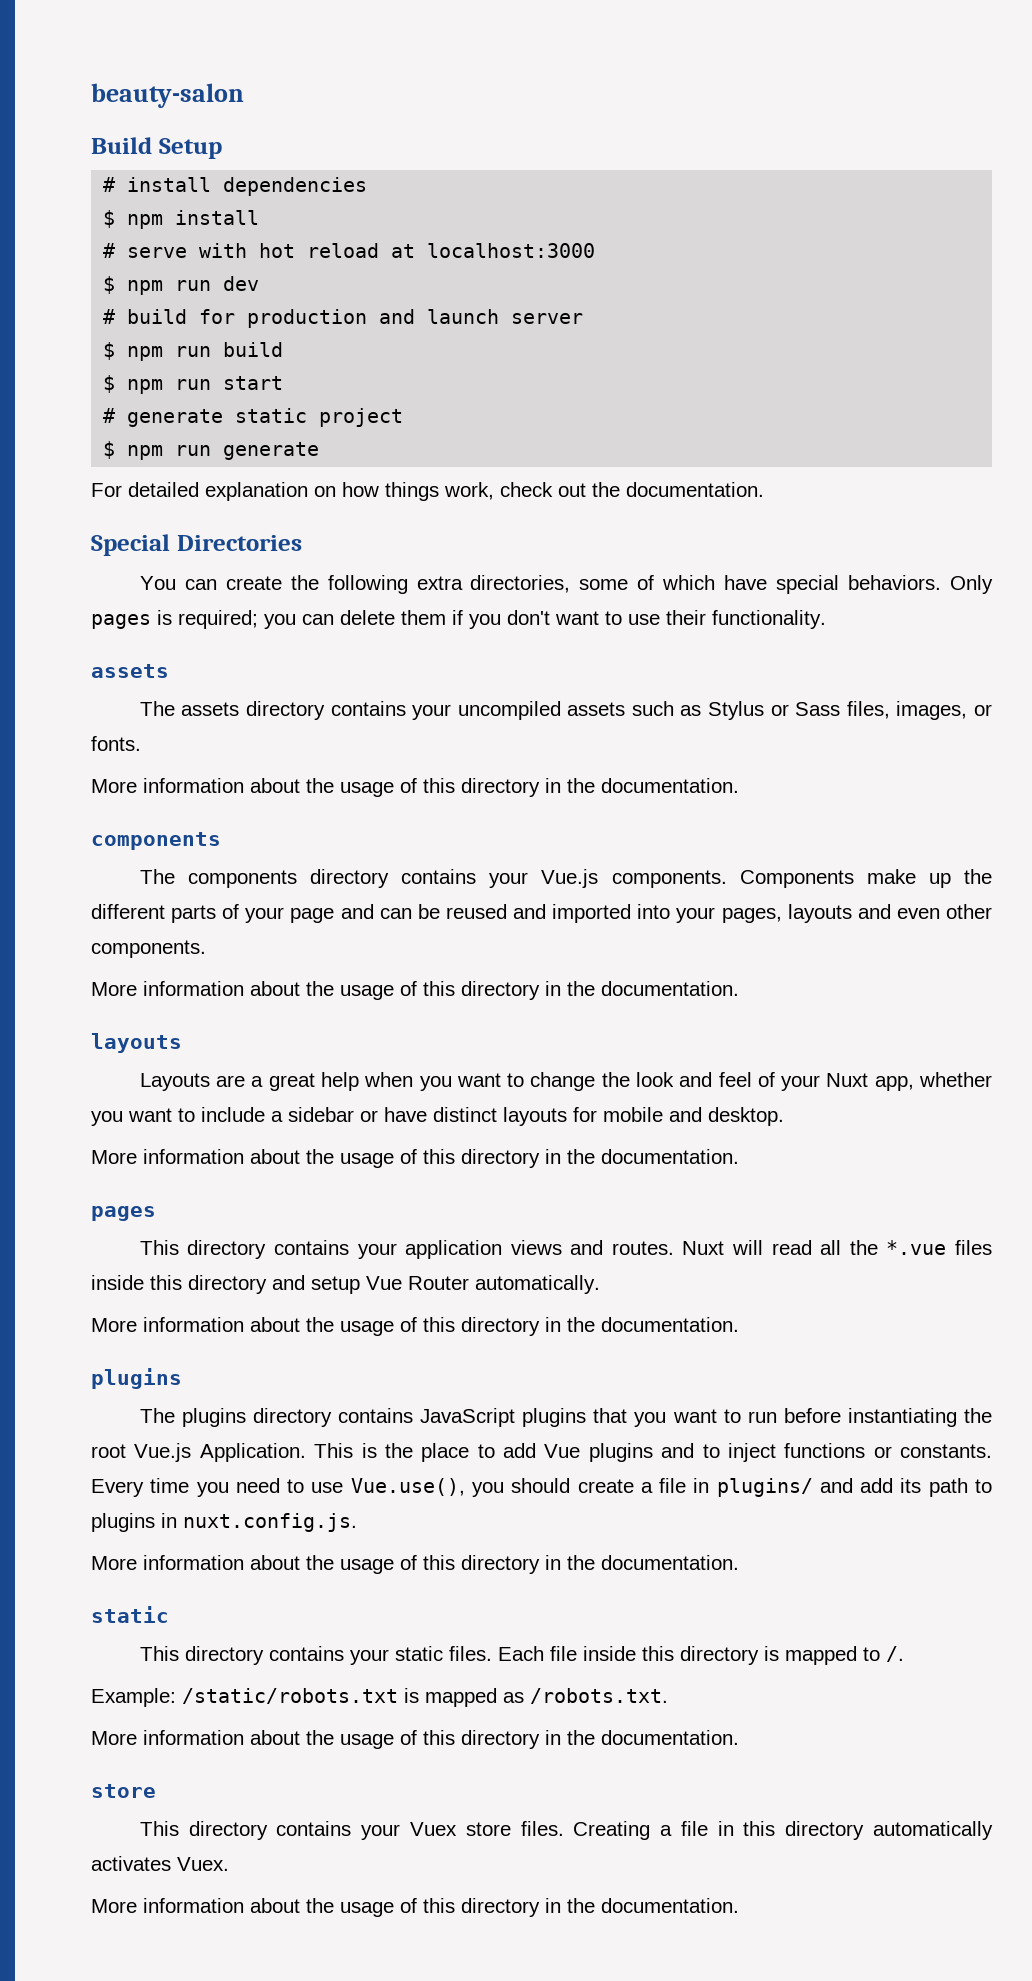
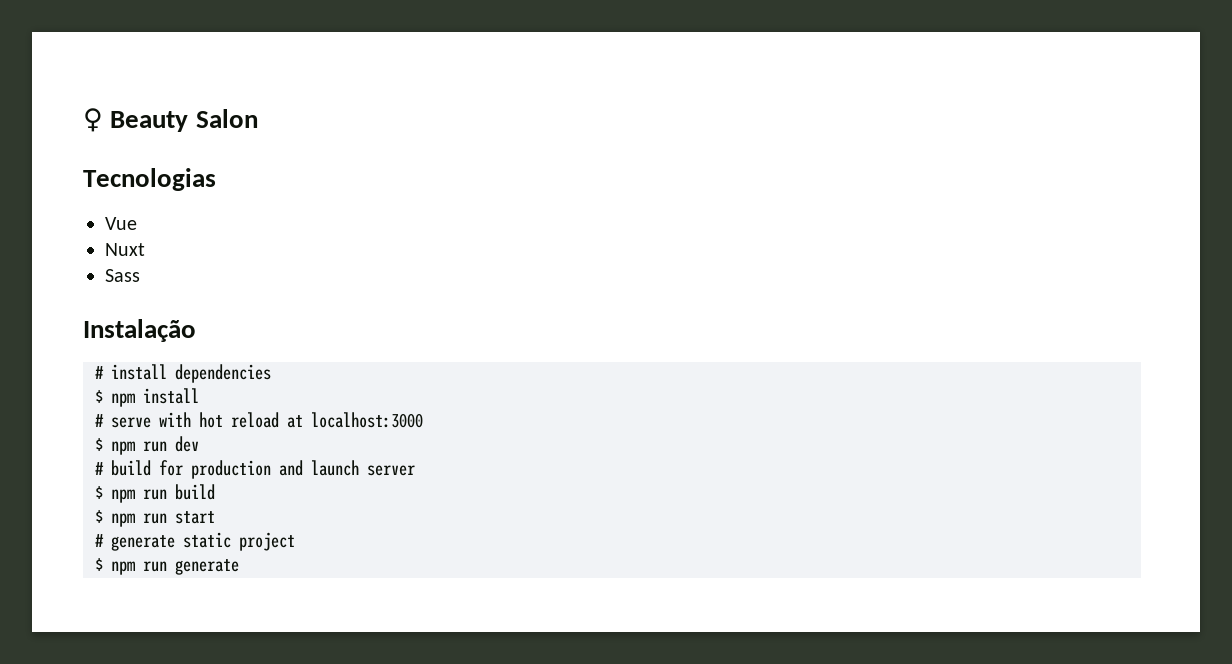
[91,83,244,108] [91,137,222,159] beauty-salon // Build Setup -> [83,108,258,132] [83,168,216,191] [105,217,137,230] [105,243,145,256] [105,269,140,282] [83,319,196,342] ♀ Beauty Salon // Tecnologias // Vue // Nuxt // Sass // Instalação
[91,482,764,501] [91,534,302,556] [139,575,994,594] [91,610,826,629] [91,664,169,678] [139,701,992,720] [91,736,141,751] [91,778,739,797] [91,832,221,850] [139,869,993,888] [91,904,993,923] [91,940,206,958] [91,981,739,1000] [91,1033,182,1053] [139,1072,993,1091] [91,1107,784,1126] [91,1149,739,1168] [91,1206,156,1221] [139,1240,992,1259] [91,1275,600,1294] [91,1317,739,1336] [91,1368,182,1389] [139,1408,993,1427] [91,1443,992,1462] [91,1478,993,1497] [91,1513,357,1532] [91,1555,739,1574] [91,1606,169,1623] [139,1646,904,1665] [91,1688,668,1707] [91,1730,739,1749] [91,1784,156,1798] [139,1821,993,1840] [91,1856,229,1871] [91,1898,739,1917] // For detailed explanation on how things work, check out the documentation. // Special Directories // You can create the following extra directories, some of which have special behaviors. Only pages is required; you can delete them if you don't want to use their functionality. // assets // The assets directory contains your uncompiled assets such as Stylus or Sass files, images, or fonts. // More information about the usage of this directory in the documentation. // components // The components directory contains your Vue.js components. Components make up the different parts of your page and can be reused and imported into your pages, layouts and even other components. // More information about the usage of this directory in the documentation. // layouts // Layouts are a great help when you want to change the look and feel of your Nuxt app, whether you want to include a sidebar or have distinct layouts for mobile and desktop. // More information about the usage of this directory in the documentation. // pages // This directory contains your application views and routes. Nuxt will read all the *.vue files inside this directory and setup Vue Router automatically. // More information about the usage of this directory in the documentation. // plugins // The plugins directory contains JavaScript plugins that you want to run before instantiating the root Vue.js Application. This is the place to add Vue plugins and to inject functions or constants. Every time you need to use Vue.use(), you should create a file in plugins/ and add its path to plugins in nuxt.config.js. // More information about the usage of this directory in the documentation. // static // This directory contains your static files. Each file inside this directory is mapped to /. // Example: /static/robots.txt is mapped as /robots.txt. // More information about the usage of this directory in the documentation. // store // This directory contains your Vuex store files. Creating a file in this directory automatically activates Vuex. // More information about the usage of this directory in the documentation. -> (239, 567) none

